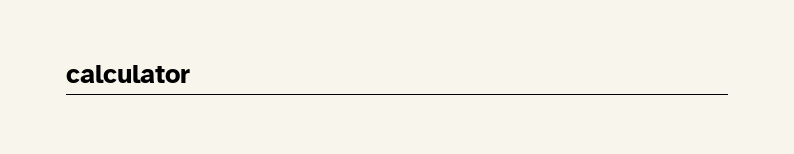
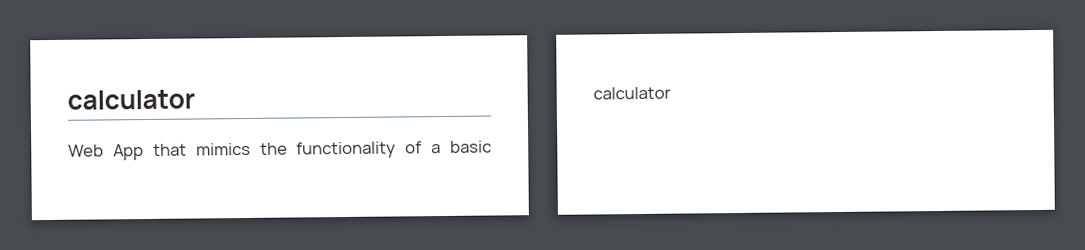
[66,65,190,83] calculator -> [67,89,195,110] [68,140,492,161] [593,86,671,100] calculator // Web App that mimics the functionality of a basic calculator

